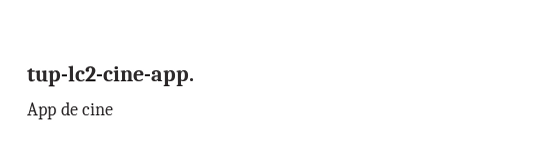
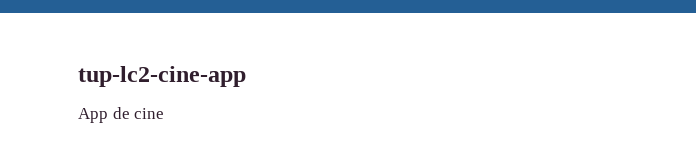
[26,65,195,87] tup-lc2-cine-app. -> [78,66,246,87] tup-lc2-cine-app

